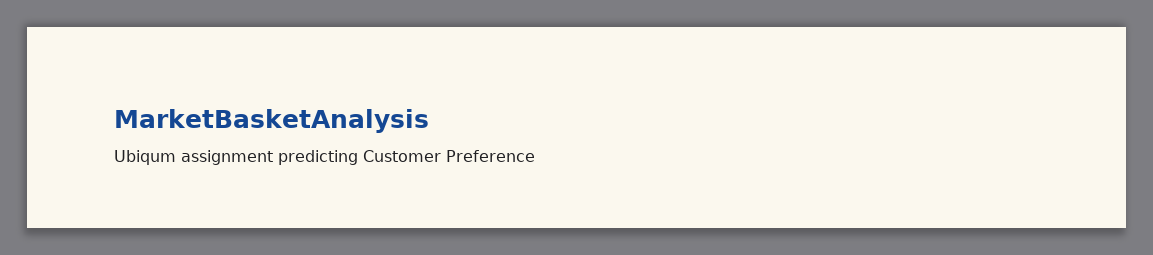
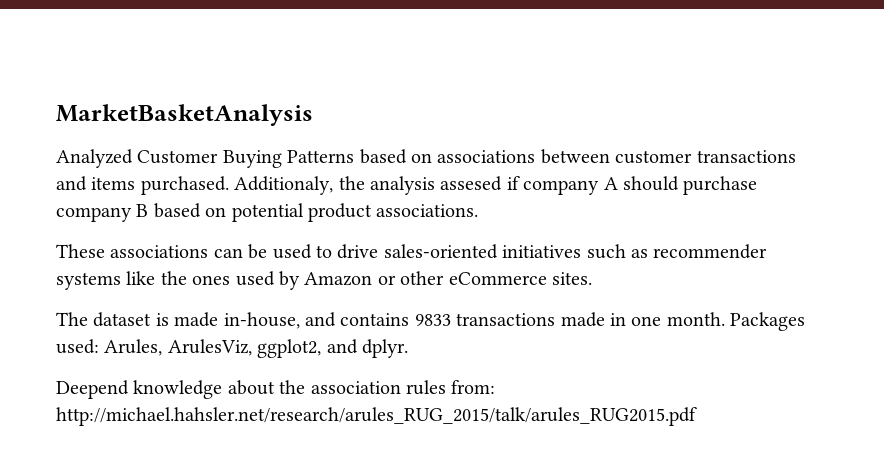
[114,150,535,165] Ubiqum assignment predicting Customer Preference -> [56,149,796,168] [56,176,758,195] [56,203,479,222] [56,244,768,259] [56,271,592,290] [56,312,806,331] [56,339,408,358] [56,380,496,399] [56,407,697,426] Analyzed Customer Buying Patterns based on associations between customer transactions and items purchased. Additionaly, the analysis assesed if company A should purchase company B based on potential product associations. // These associations can be used to drive sales-oriented initiatives such as recommender systems like the ones used by Amazon or other eCommerce sites. // The dataset is made in-house, and contains 9833 transactions made in one month. Packages used: Arules, ArulesViz, ggplot2, and dplyr. // Deepend knowledge about the association rules from: http://michael.hahsler.net/research/arules_RUG_2015/talk/arules_RUG2015.pdf

